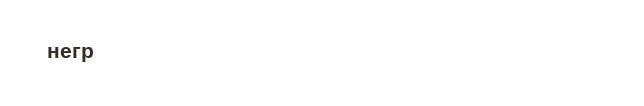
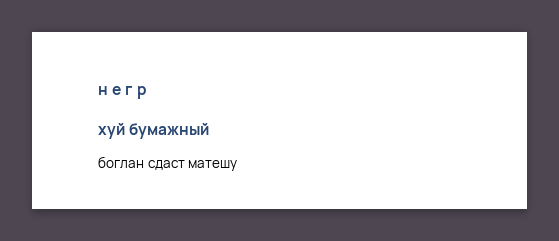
[47,47,94,62] негр -> [98,86,147,99] [98,123,210,139] [98,156,238,171] н е г р // хуй бумажный // боглан сдаст матешу

